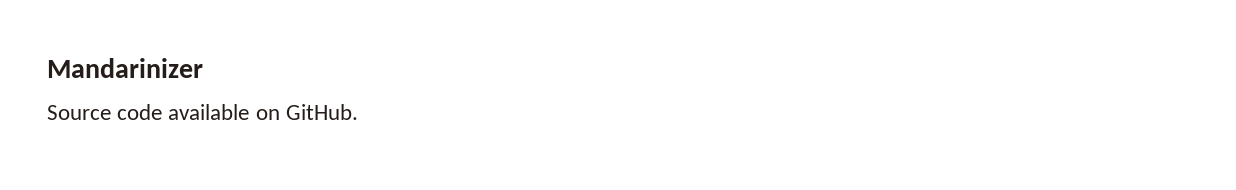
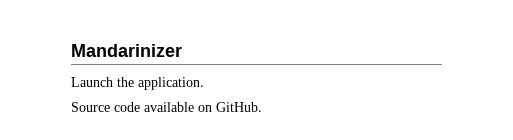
(203, 68) none -> [71,77,204,90] // Launch the application.

